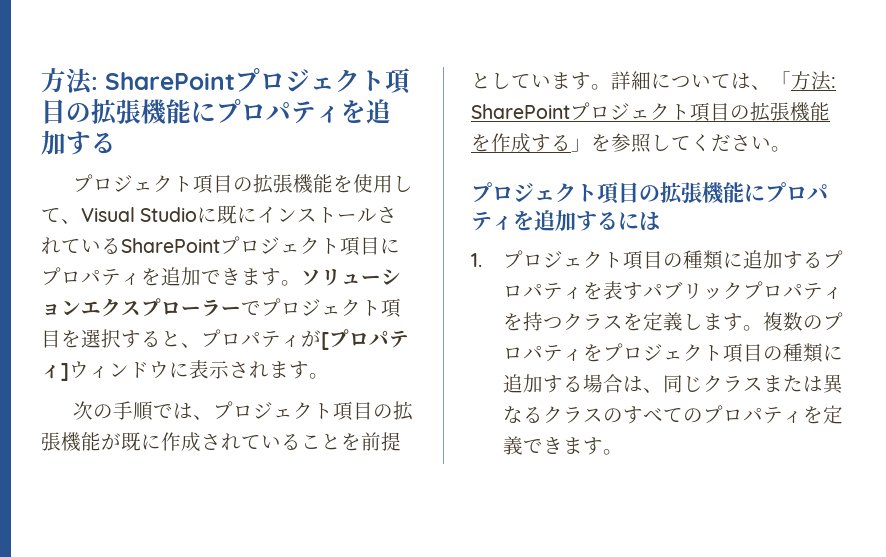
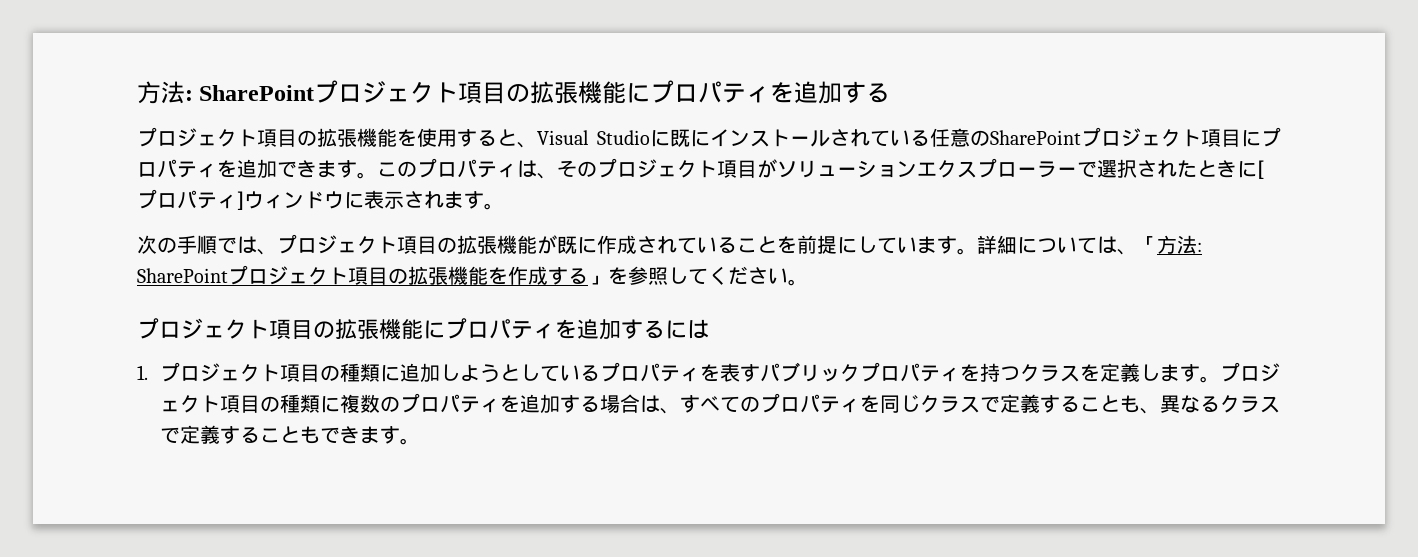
[393,175,414,192] [41,208,61,222] して -> [457,129,517,147] すると
(121, 246) none -> [929,128,990,147] 任意の
(301, 283) none -> [377,158,777,179] このプロパティは、そのプロジェクト項目が
[261,298,401,318] [41,329,321,348] プロジェクト項目を選択すると、プロパティが -> [1097,159,1257,178] 選択されたときに
[471,73,491,89] と -> [837,237,857,254] に
[783,251,804,269] す -> [439,364,580,383] しようとしてい
[763,312,844,331] [503,343,844,363] [503,374,844,394] [503,406,624,423] 複数のプロパティをプロジェクト項目の種類に追加する場合は、同じクラスまたは異なるクラスの -> [1219,362,1280,382] [159,393,680,414] プロジェクト項目の種類に複数のプロパティを追加する場合は、
[823,405,844,424] [503,436,524,455] 定義 -> [879,394,1280,414] [159,425,320,444] 同じクラスで定義することも、異なるクラスで定義することも

